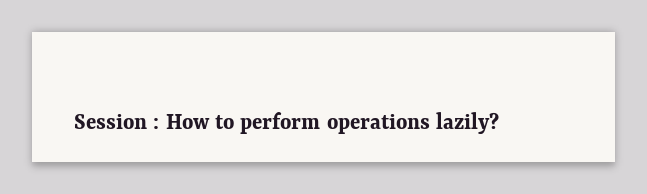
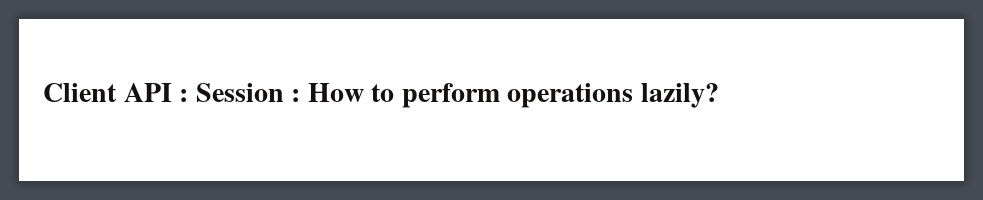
(74, 121) none -> [43,83,189,102] Client API :

